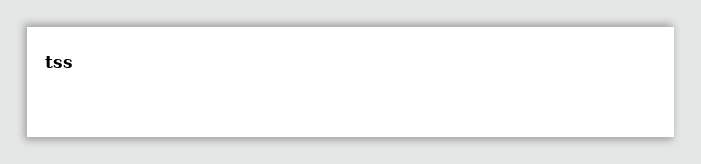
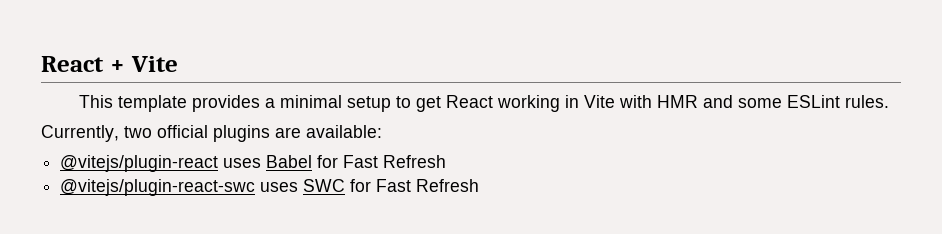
[45,56,73,68] tss -> [41,56,178,72] [79,95,890,112] [41,125,382,142] [60,155,447,172] [60,179,480,196] React + Vite // This template provides a minimal setup to get React working in Vite with HMR and some ESLint rules. // Currently, two official plugins are available: // @vitejs/plugin-react uses Babel for Fast Refresh // @vitejs/plugin-react-swc uses SWC for Fast Refresh

